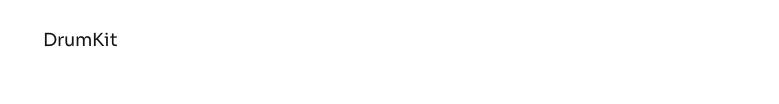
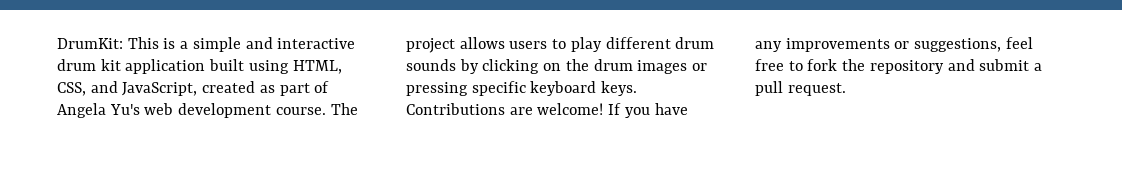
[43,32,118,47] DrumKit -> [57,37,356,52] [57,59,342,74] [57,81,330,96] [57,103,358,118] [406,37,715,53] [406,59,708,74] [406,81,638,96] [406,103,688,118] [755,37,1033,52] [755,59,1043,74] [755,81,846,96] DrumKit: This is a simple and interactive drum kit application built using HTML, CSS, and JavaScript, created as part of Angela Yu's web development course. The project allows users to play different drum sounds by clicking on the drum images or pressing specific keyboard keys. Contributions are welcome! If you have any improvements or suggestions, feel free to fork the repository and submit a pull request.

